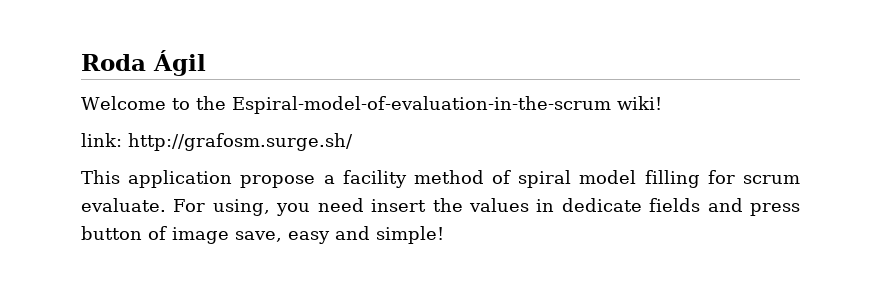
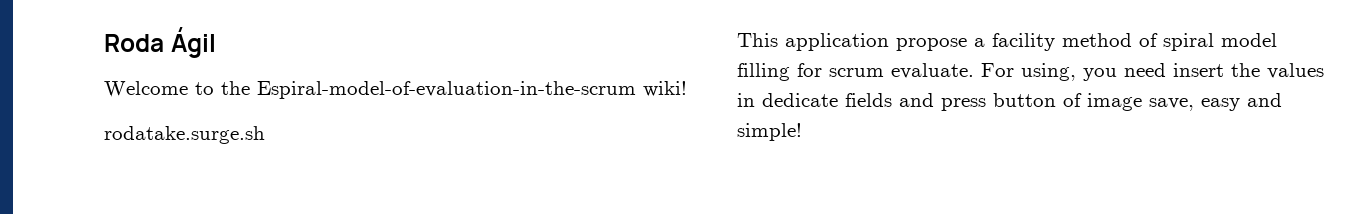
[81,133,353,151] link: http://grafosm.surge.sh/ -> [104,126,265,144] rodatake.surge.sh

